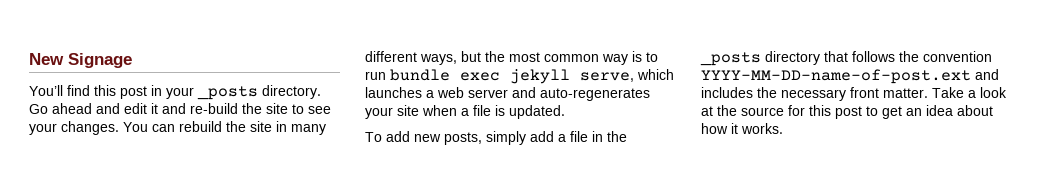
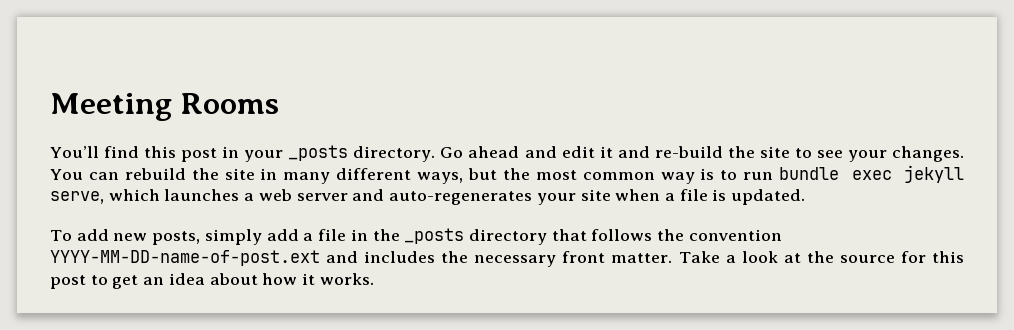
[29,53,132,68] New Signage -> [50,93,279,121] Meeting Rooms

